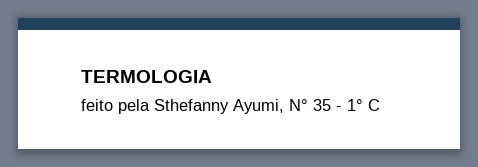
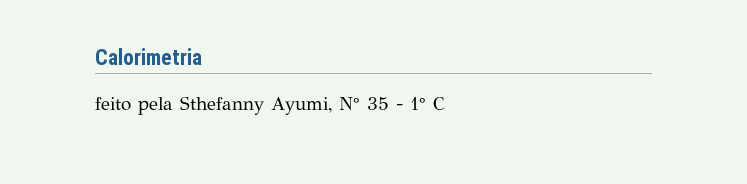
[81,70,212,83] TERMOLOGIA -> [95,48,202,65] Calorimetria

